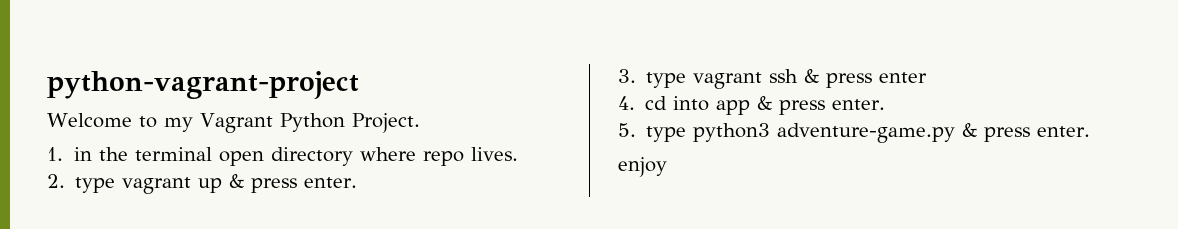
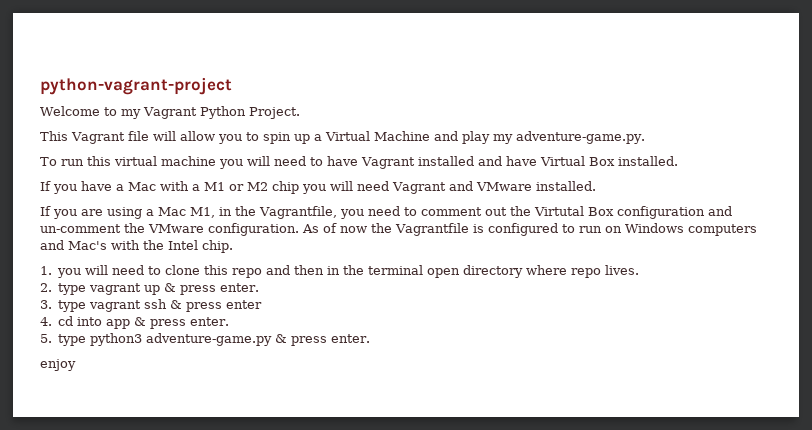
[47,147,63,161] 1. -> [40,131,645,144] [40,156,678,169] [40,181,596,194] [40,206,732,219] [40,223,757,236] [40,240,233,253] [40,265,325,278] This Vagrant file will allow you to spin up a Virtual Machine and play my adventure-game.py. // To run this virtual machine you will need to have Vagrant installed and have Virtual Box installed. // If you have a Mac with a M1 or M2 chip you will need Vagrant and VMware installed. // If you are using a Mac M1, in the Vagrantfile, you need to comment out the Virtutal Box configuration and un-comment the VMware configuration. As of now the Vagrantfile is configured to run on Windows computers and Mac's with the Intel chip. // 1. you will need to clone this repo and then

